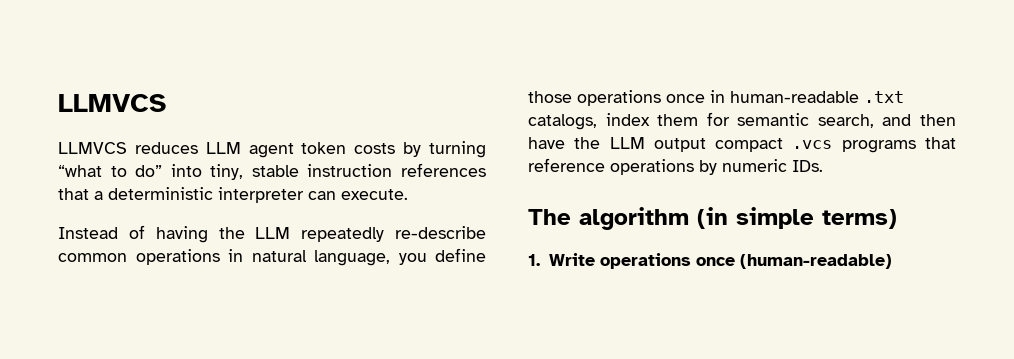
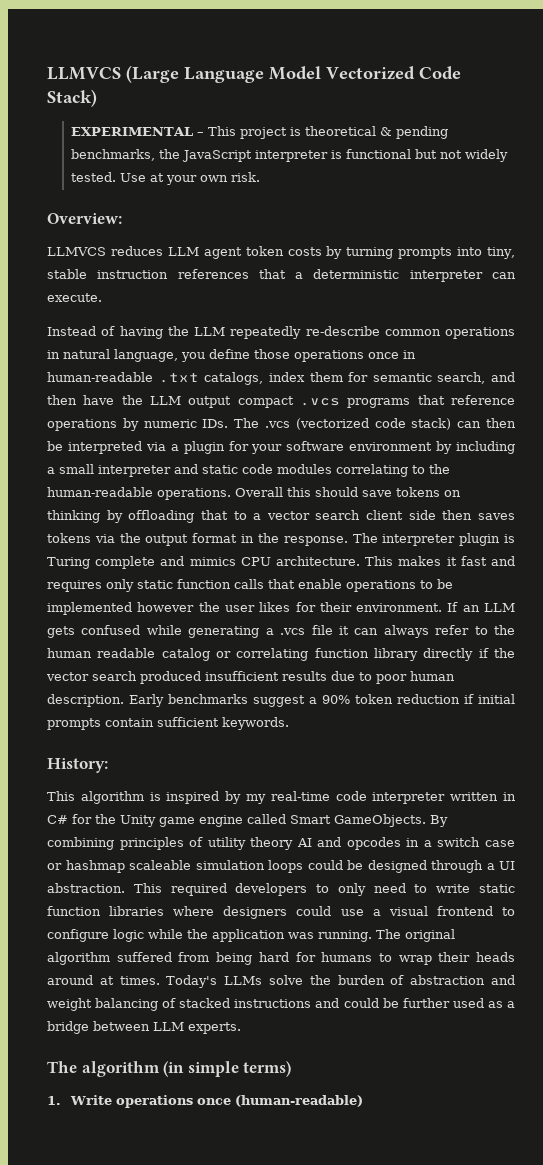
[58,94,166,112] LLMVCS -> [47,65,461,83] [47,89,97,107] [70,126,448,139] [70,149,508,162] [70,172,260,185] [47,213,122,224] LLMVCS (Large Language Model Vectorized Code Stack) // EXPERIMENTAL – This project is theoretical & pending benchmarks, the JavaScript interpreter is functional but not widely tested. Use at your own risk. // Overview:
[58,165,163,177] “what to do” -> [398,247,453,259] prompts
(823, 166) none -> [234,418,517,430] [47,441,515,454] [47,464,450,477] [47,487,461,500] [47,510,515,523] [47,533,515,546] [47,556,515,569] [47,579,453,592] [47,602,516,615] [47,625,515,638] [47,648,515,661] [46,671,455,684] [47,694,515,707] [47,717,289,730] [47,758,108,773] [47,791,516,804] [47,814,448,827] [47,837,515,850] [47,860,515,873] [47,883,515,896] [47,906,515,919] [47,929,455,942] [47,952,515,965] [47,975,515,988] [47,998,515,1011] [47,1021,241,1034] The .vcs (vectorized code stack) can then be interpreted via a plugin for your software environment by including a small interpreter and static code modules correlating to the human-readable operations. Overall this should save tokens on thinking by offloading that to a vector search client side then saves tokens via the output format in the response. The interpreter plugin is Turing complete and mimics CPU architecture. This makes it fast and requires only static function calls that enable operations to be implemented however the user likes for their environment. If an LLM gets confused while generating a .vcs file it can always refer to the human readable catalog or correlating function library directly if the vector search produced insufficient results due to poor human description. Early benchmarks suggest a 90% token reduction if initial prompts contain sufficient keywords. // History: // This algorithm is inspired by my real-time code interpreter written in C# for the Unity game engine called Smart GameObjects. By combining principles of utility theory AI and opcodes in a switch case or hashmap scaleable simulation loops could be designed through a UI abstraction. This required developers to only need to write static function libraries where designers could use a visual frontend to configure logic while the application was running. The original algorithm suffered from being hard for humans to wrap their heads around at times. Today's LLMs solve the burden of abstraction and weight balancing of stacked instructions and could be further used as a bridge between LLM experts.

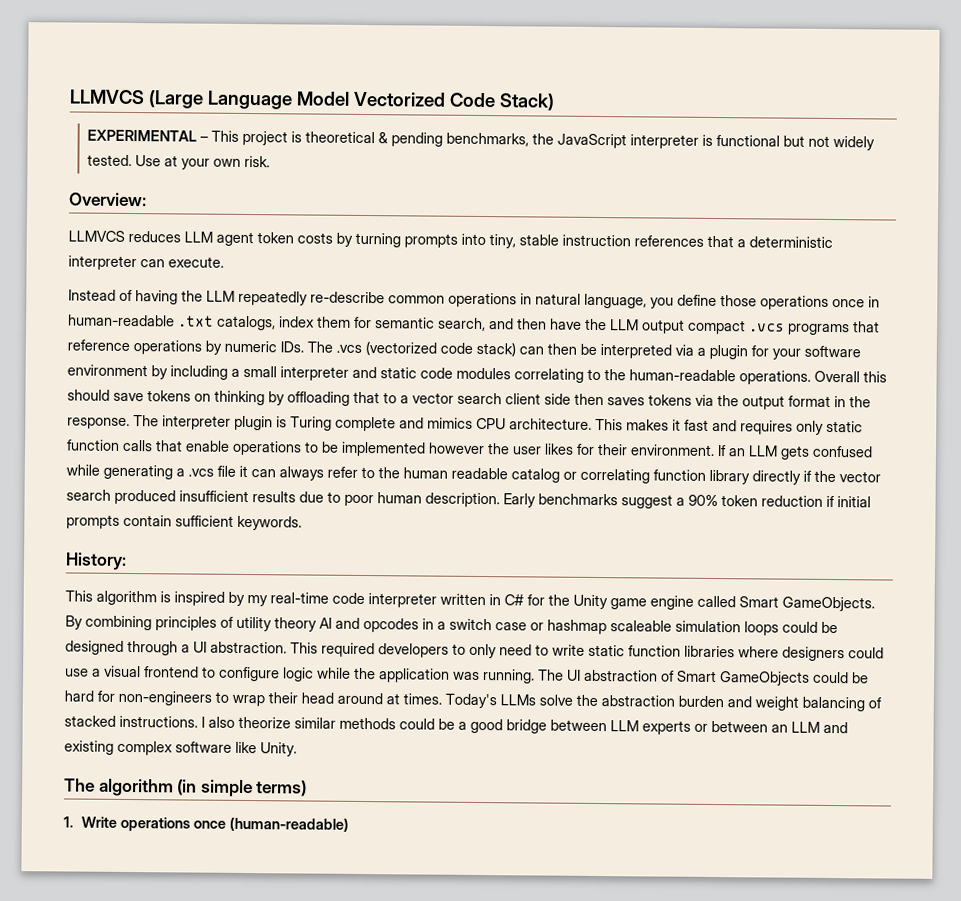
[405,929,455,942] [47,952,253,965] original algorithm suffered from being -> [567,669,869,686] UI abstraction of Smart GameObjects could be
[321,952,373,962] humans -> [118,690,212,706] non-engineers
[475,952,515,962] heads -> [301,692,334,704] head
[337,975,486,985] burden of abstraction -> [601,695,724,708] abstraction burden
[234,998,515,1008] [47,1021,241,1034] instructions and could be further used as a bridge between LLM experts. -> [119,715,848,735] [64,740,297,757] instructions. I also theorize similar methods could be a good bridge between LLM experts or between an LLM and existing complex software like Unity.

